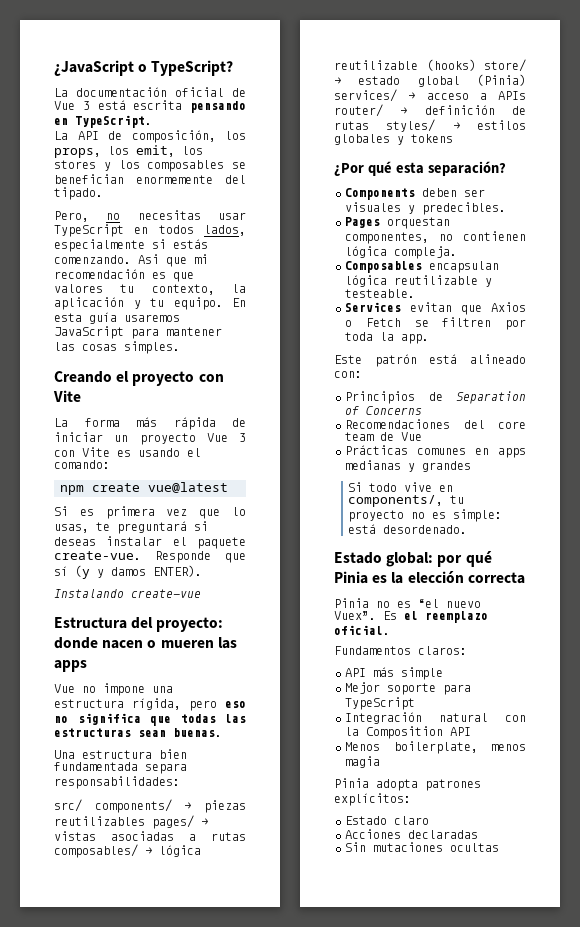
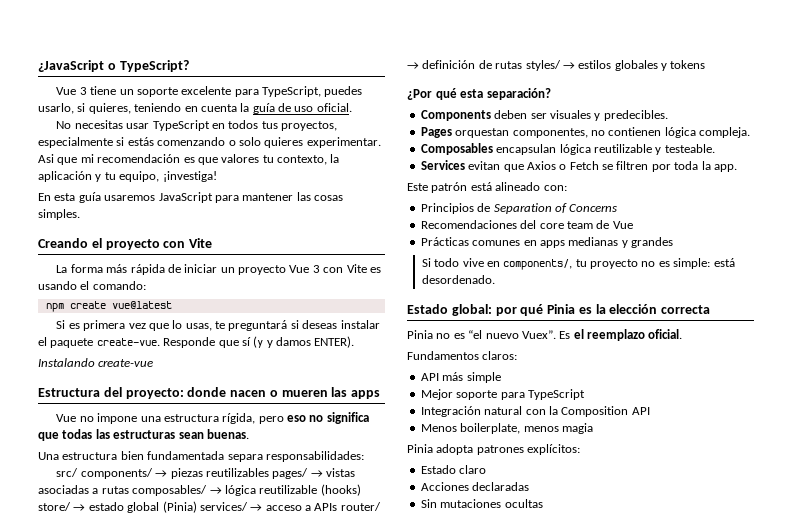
[54,87,246,97] [54,100,246,113] [54,115,152,128] [54,130,246,143] [54,145,203,158] [54,160,246,172] [54,174,246,184] [54,187,103,200] [54,211,121,222] La documentación oficial de Vue 3 está escrita pensando en TypeScript. // La API de composición, los props, los emit, los stores y los composables se benefician enormemente del tipado. // Pero, no -> [56,86,363,97] [38,103,352,114] [56,121,72,129] Vue 3 tiene un soporte excelente para TypeScript, puedes usarlo, si quieres, teniendo en cuenta la guía de uso oficial. // No
[204,225,246,236] lados, -> [261,121,338,131] tus proyectos,
[54,255,131,264] comenzando. -> [157,137,381,148] comenzando o solo quieres experimentar.
[173,297,223,310] equipo. -> [119,171,217,182] equipo, ¡investiga! //

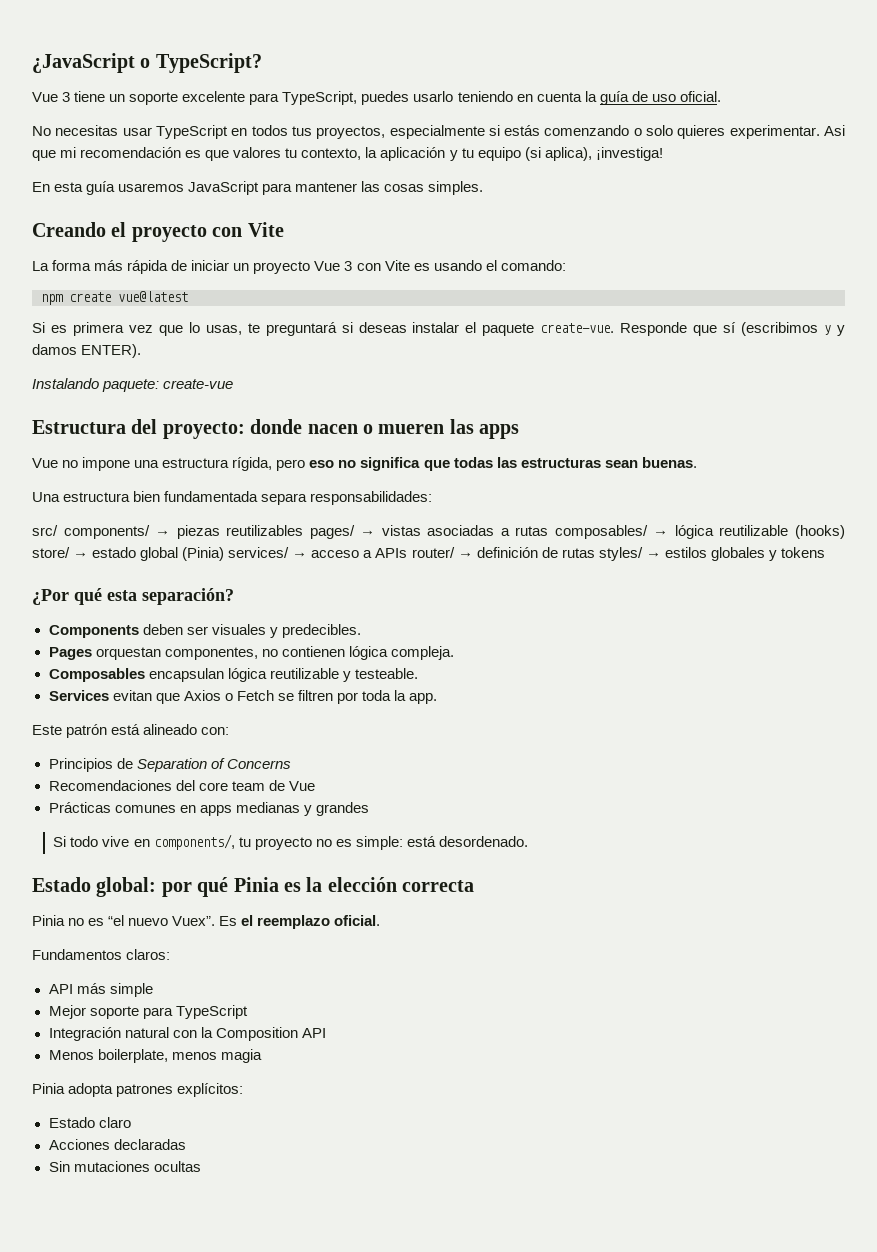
[38,103,131,114] usarlo, si quieres, -> [413,91,454,102] usarlo
[119,171,160,182] equipo, -> [477,147,592,161] equipo (si aplica),
[253,336,264,348] (y -> [741,322,832,336] (escribimos y
(95, 362) none -> [102,379,160,392] paquete:

